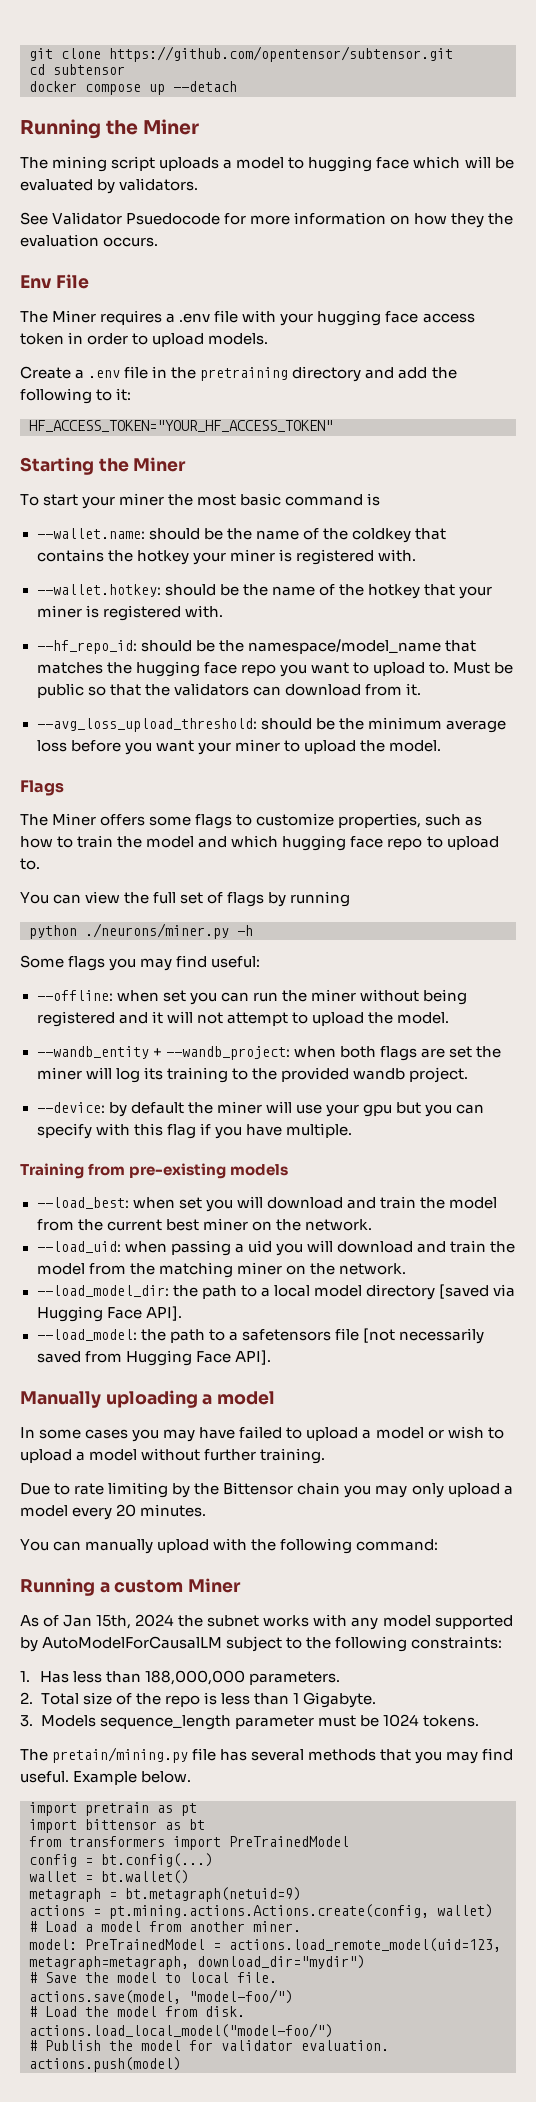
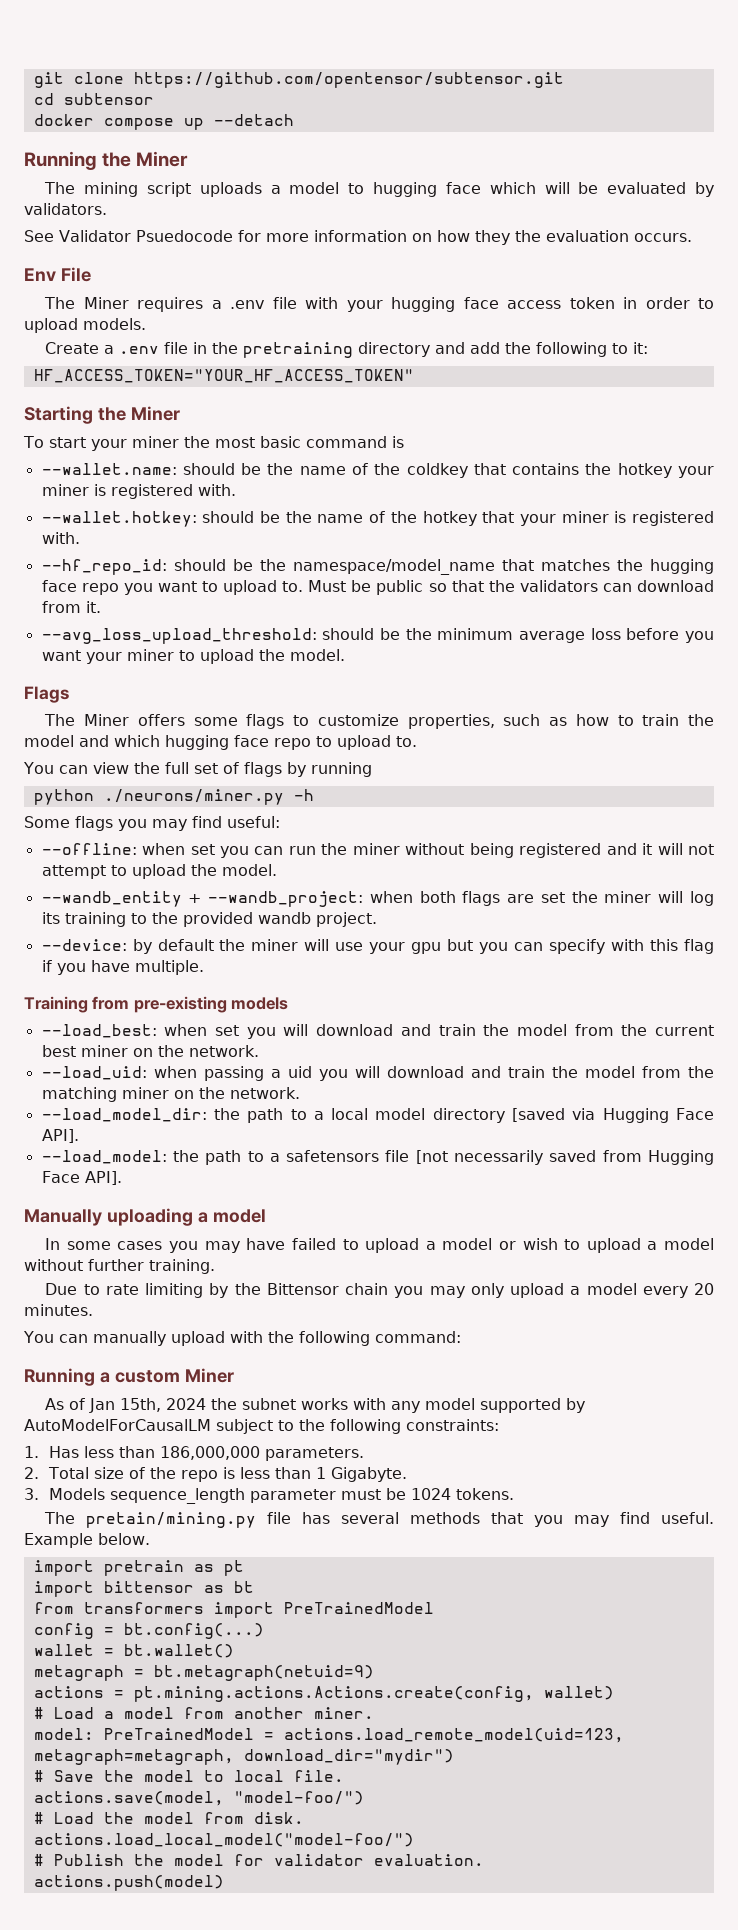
[144,1670,245,1685] 188,000,000 -> [159,1446,260,1460] 186,000,000

